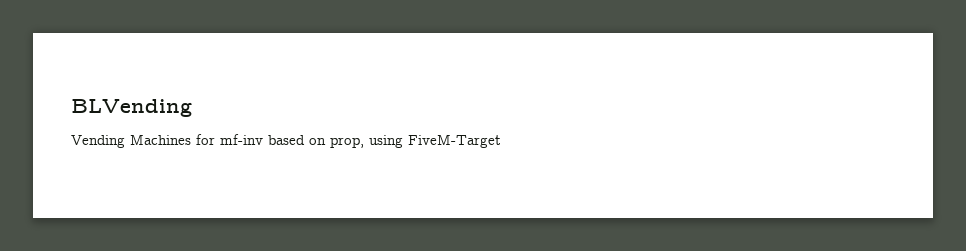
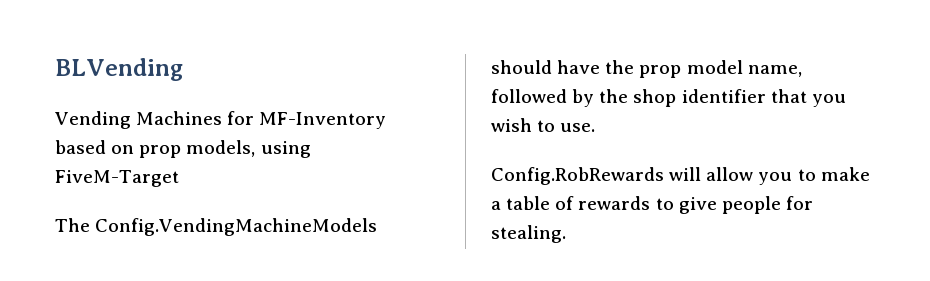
[220,134,263,145] mf-inv -> [259,112,387,129] MF-Inventory
[330,137,364,148] prop, -> [139,140,256,158] prop models,
(501, 141) none -> [55,218,378,236] [491,60,802,78] [491,89,846,107] [491,118,596,132] [491,167,870,185] [491,196,813,214] [491,225,566,243] // The Config.VendingMachineModels should have the prop model name, followed by the shop identifier that you wish to use. // Config.RobRewards will allow you to make a table of rewards to give people for stealing.

